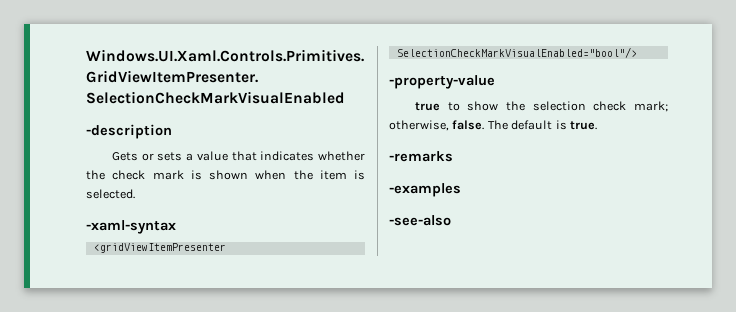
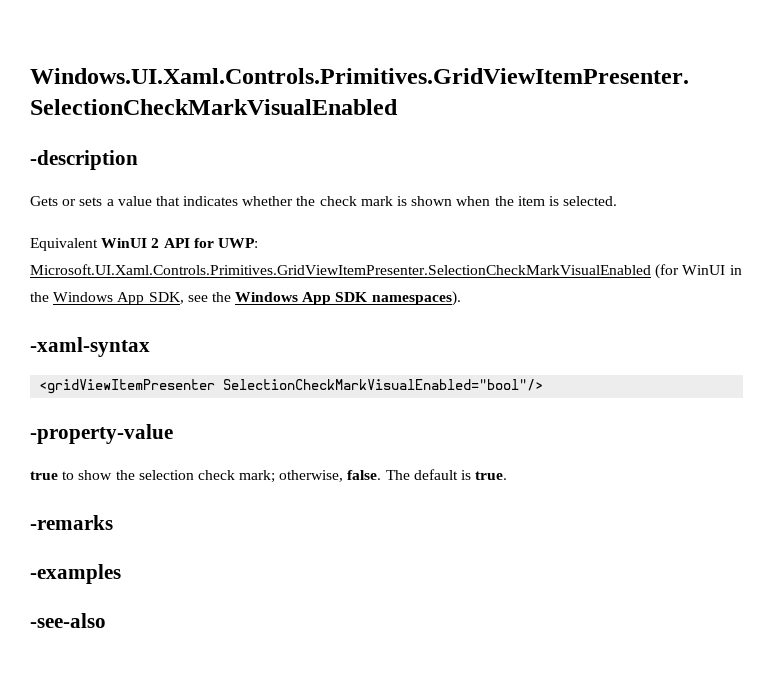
(135, 194) none -> [30,238,258,251] [30,264,742,279] [30,291,461,306] // Equivalent WinUI 2 API for UWP: Microsoft.UI.Xaml.Controls.Primitives.GridViewItemPresenter.SelectionCheckMarkVisualEnabled (for WinUI in the Windows App SDK, see the Windows App SDK namespaces).

